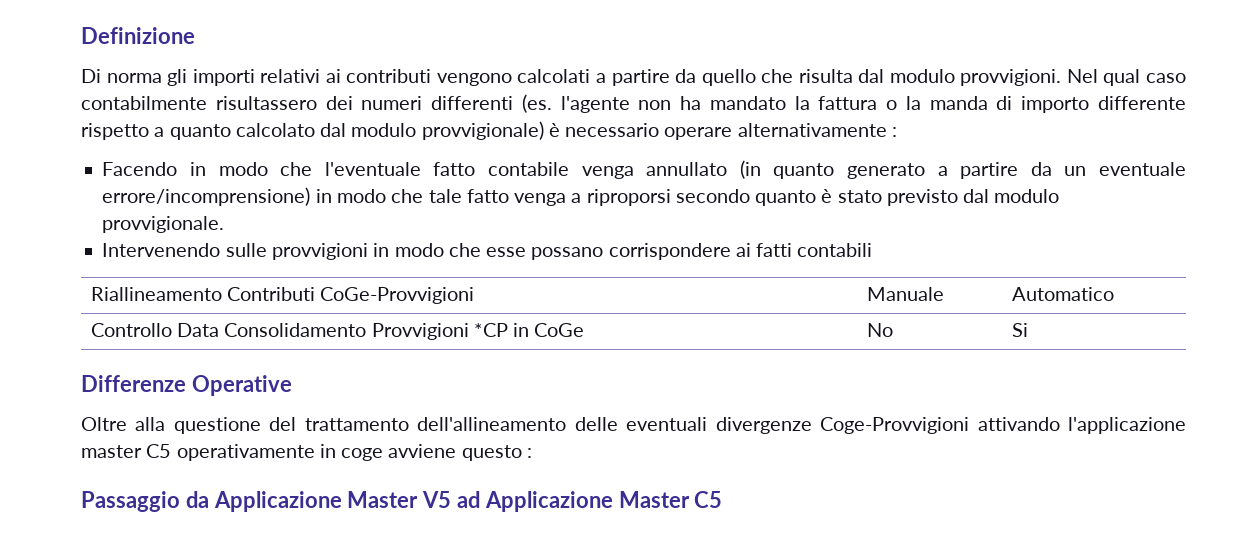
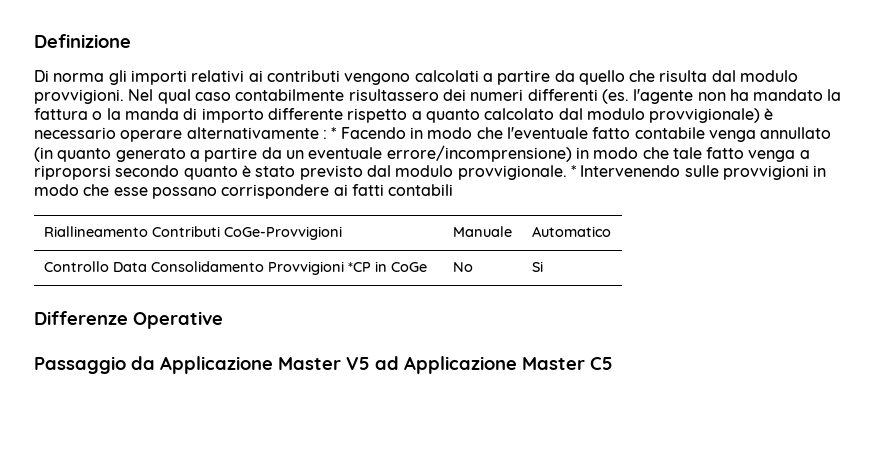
(897, 132) // -> [331,127,337,139] *
(225, 224) // -> [570,165,576,177] *
[81,417,1187,434] [81,444,532,461] // Oltre alla questione del trattamento dell'allineamento delle eventuali divergenze Coge-Provvigioni attivando l'applicazione master C5 operativamente in coge avviene questo : -> (223, 320) none

